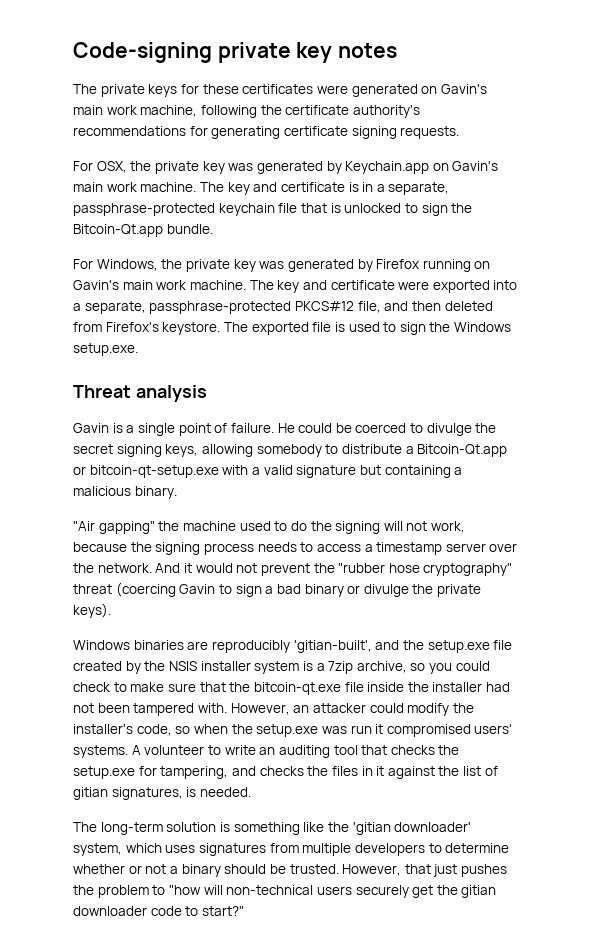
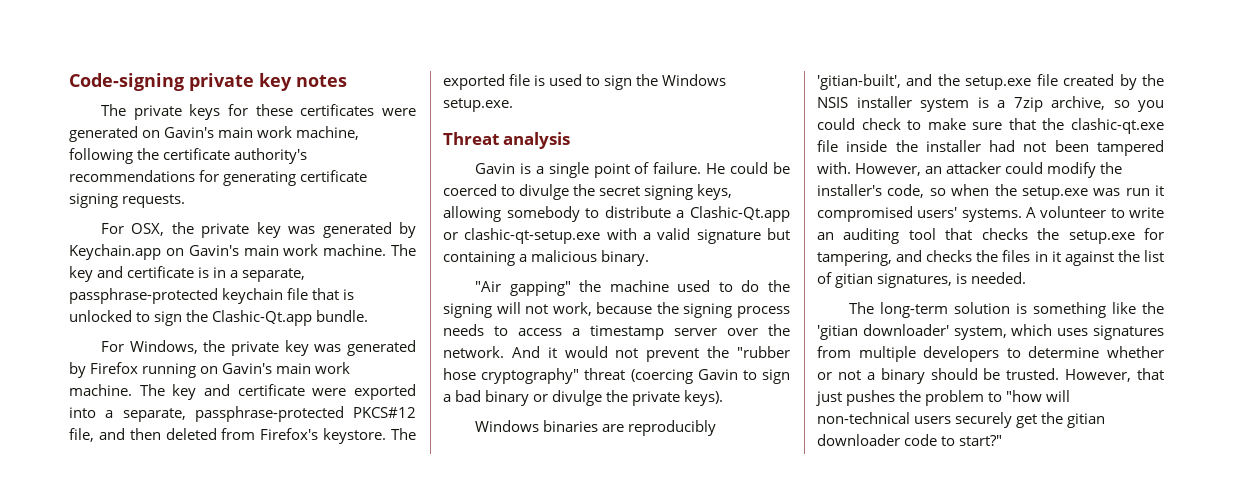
[73,224,163,237] Bitcoin-Qt.app -> [212,310,313,326] Clashic-Qt.app
[417,444,508,457] [73,465,219,478] Bitcoin-Qt.app or bitcoin-qt-setup.exe -> [690,206,790,222] [443,228,601,244] Clashic-Qt.app or clashic-qt-setup.exe
[253,682,341,695] bitcoin-qt.exe -> [1071,118,1164,134] clashic-qt.exe

